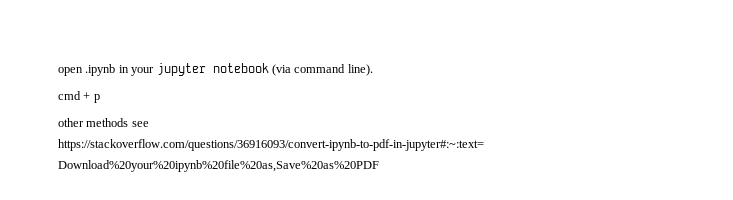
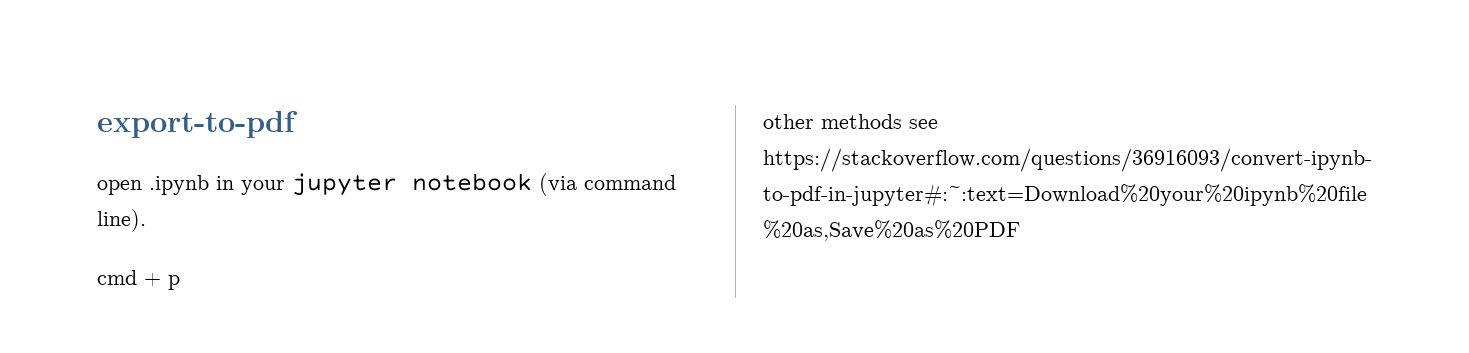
(58, 71) none -> [97,111,298,138] export-to-pdf //

